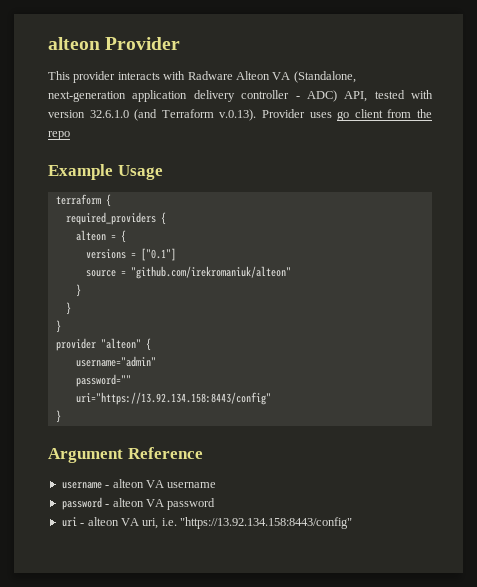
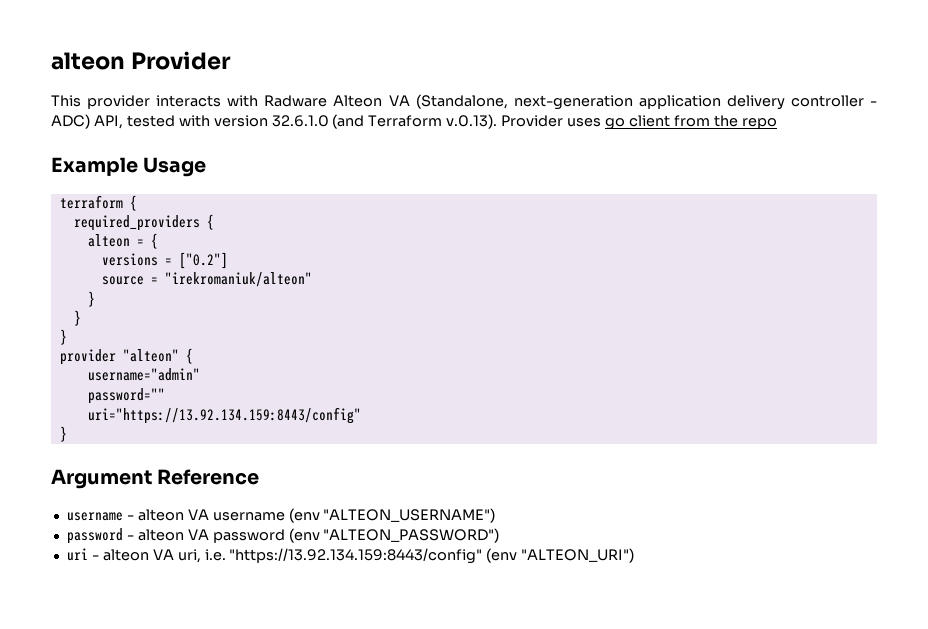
[140,248,176,261] ["0.1"] -> [178,252,228,269] ["0.2"]
[130,266,291,279] "github.com/irekromaniuk/alteon" -> [164,272,312,287] "irekromaniuk/alteon"
[75,392,271,405] uri="https://13.92.134.158:8443/config" -> [87,407,361,424] uri="https://13.92.134.159:8443/config"
(217, 485) none -> [288,508,496,523] (env "ALTEON_USERNAME")
(216, 504) none -> [288,528,500,543] (env "ALTEON_PASSWORD")
[180,517,352,529] "https://13.92.134.158:8443/config" -> [229,548,635,564] "https://13.92.134.159:8443/config" (env "ALTEON_URI")

